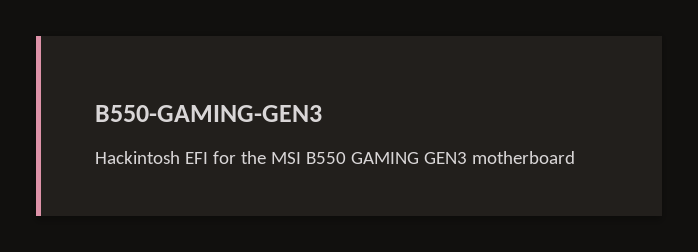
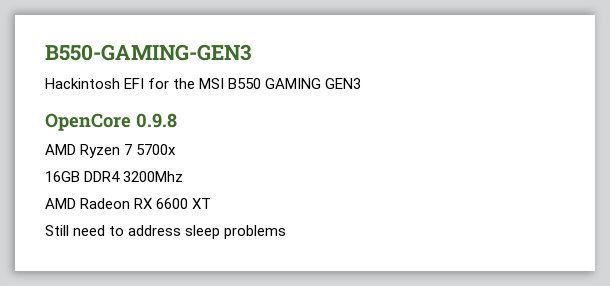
[471,151,575,164] motherboard -> [45,113,177,131] [45,144,177,158] [45,171,184,182] [45,198,212,209] [45,225,287,239] // OpenCore 0.9.8 // AMD Ryzen 7 5700x // 16GB DDR4 3200Mhz // AMD Radeon RX 6600 XT // Still need to address sleep problems

